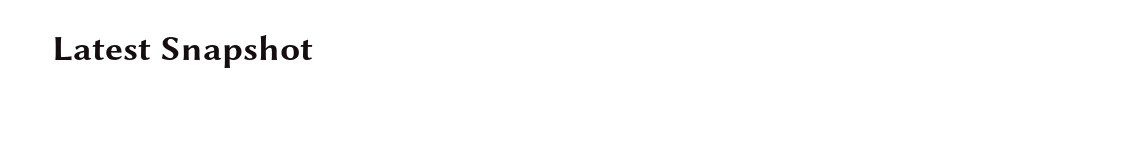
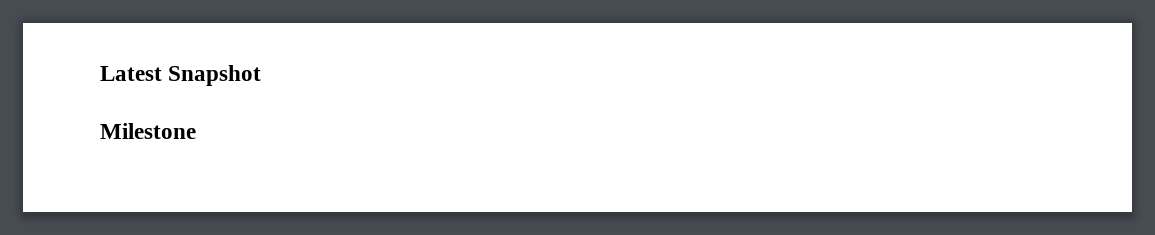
(313, 51) none -> [100,123,196,139] // Milestone

